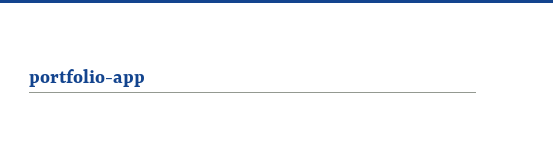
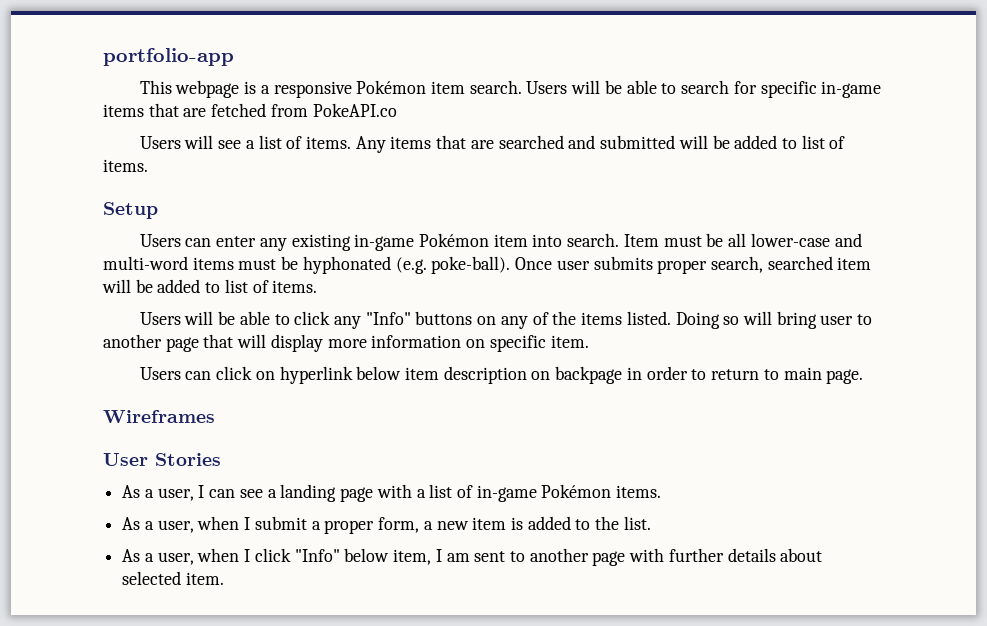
(145, 78) none -> [139,80,882,98] [103,103,397,117] [139,135,846,153] [103,159,148,172] [103,202,158,219] [139,233,862,251] [103,256,872,274] [102,279,318,293] [139,311,873,329] [103,334,589,352] [139,366,864,384] [103,410,215,423] [103,453,221,466] [122,484,662,502] [122,516,651,534] [122,548,823,566] [122,571,224,585] // This webpage is a responsive Pokémon item search. Users will be able to search for specific in-game items that are fetched from PokeAPI.co // Users will see a list of items. Any items that are searched and submitted will be added to list of items. // Setup // Users can enter any existing in-game Pokémon item into search. Item must be all lower-case and multi-word items must be hyphonated (e.g. poke-ball). Once user submits proper search, searched item will be added to list of items. // Users will be able to click any "Info" buttons on any of the items listed. Doing so will bring user to another page that will display more information on specific item. // Users can click on hyperlink below item description on backpage in order to return to main page. // Wireframes // User Stories // As a user, I can see a landing page with a list of in-game Pokémon items. // As a user, when I submit a proper form, a new item is added to the list. // As a user, when I click "Info" below item, I am sent to another page with further details about selected item.

